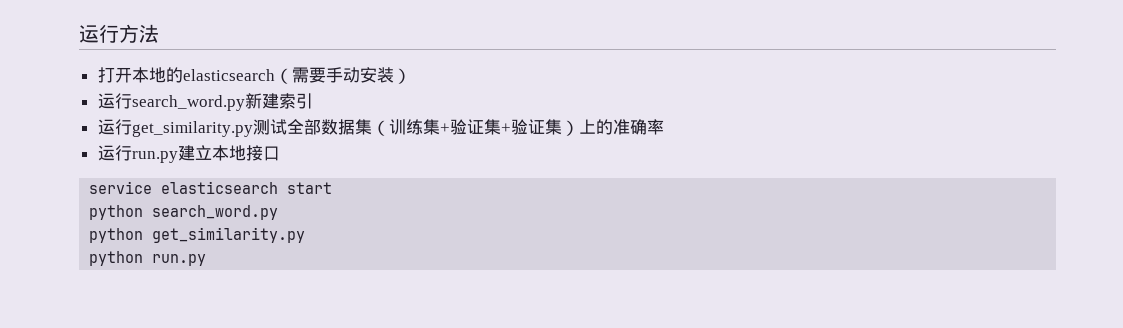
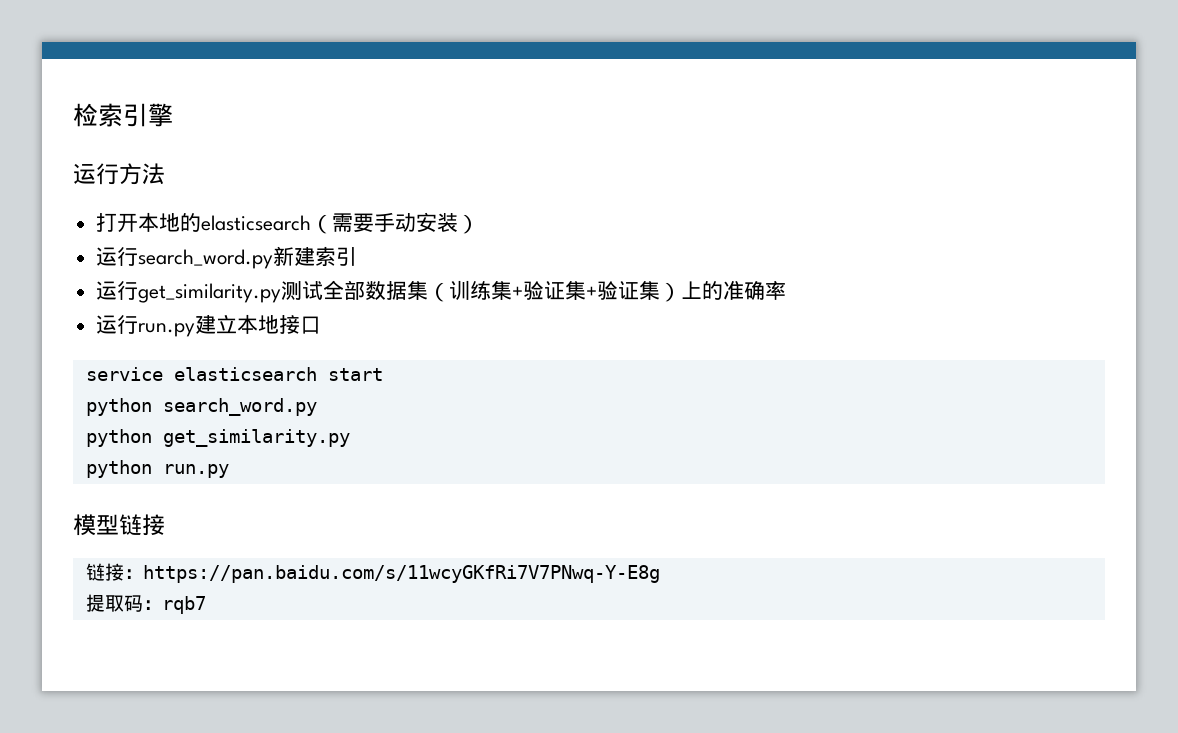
(79, 34) none -> [73,103,173,127] 检索引擎 //
(207, 260) none -> [73,514,165,536] [85,563,660,583] [85,594,206,614] // 模型链接 // 链接：https://pan.baidu.com/s/11wcyGKfRi7V7PNwq-Y-E8g // 提取码：rqb7

